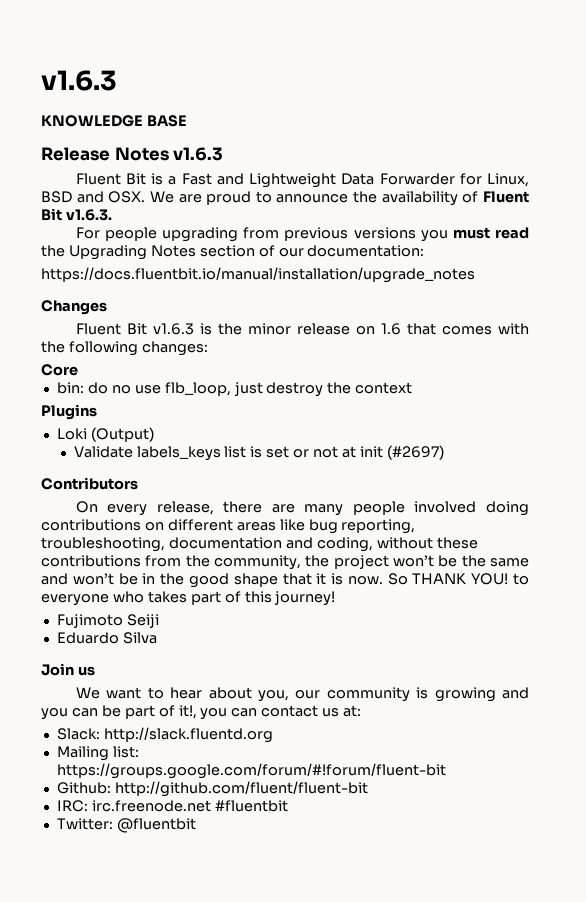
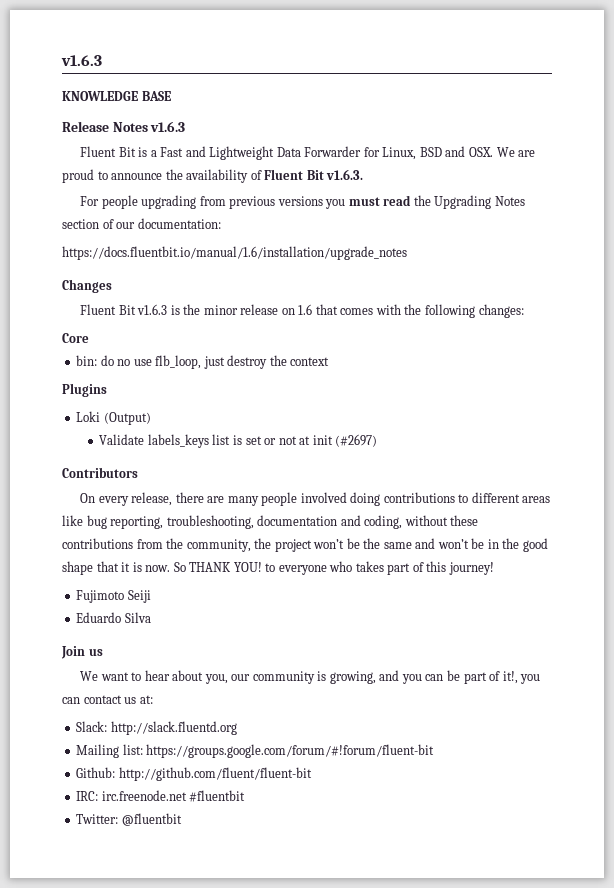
[41,267,475,283] https://docs.fluentbit.io/manual/installation/upgrade_notes -> [62,246,407,260] https://docs.fluentbit.io/manual/1.6/installation/upgrade_notes
[144,522,164,531] on -> [458,494,469,503] to
[434,687,496,702] growing -> [329,671,376,684] growing,

